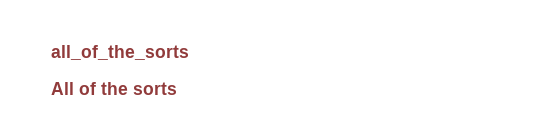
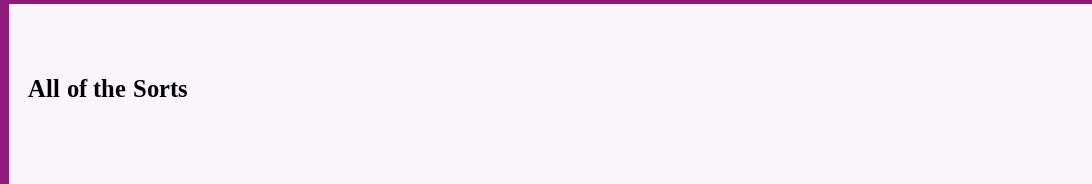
[51,45,189,60] all_of_the_sorts // -> (28, 88) none
[133,82,177,95] sorts -> [132,80,188,97] Sorts

